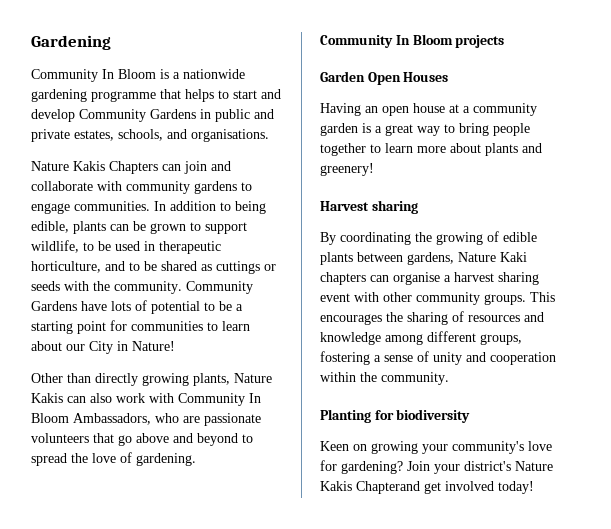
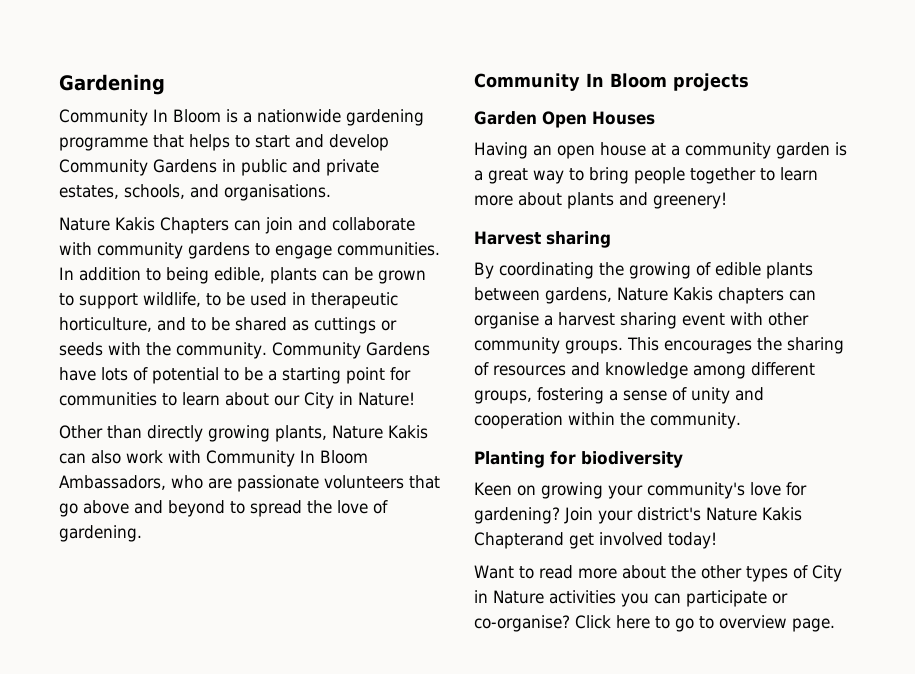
[500,252,527,262] Kaki -> [673,287,713,301] Kakis
(534, 487) none -> [474,565,842,582] [474,590,788,607] [474,615,835,632] // Want to read more about the other types of City in Nature activities you can participate or co-organise? Click here to go to overview page.

